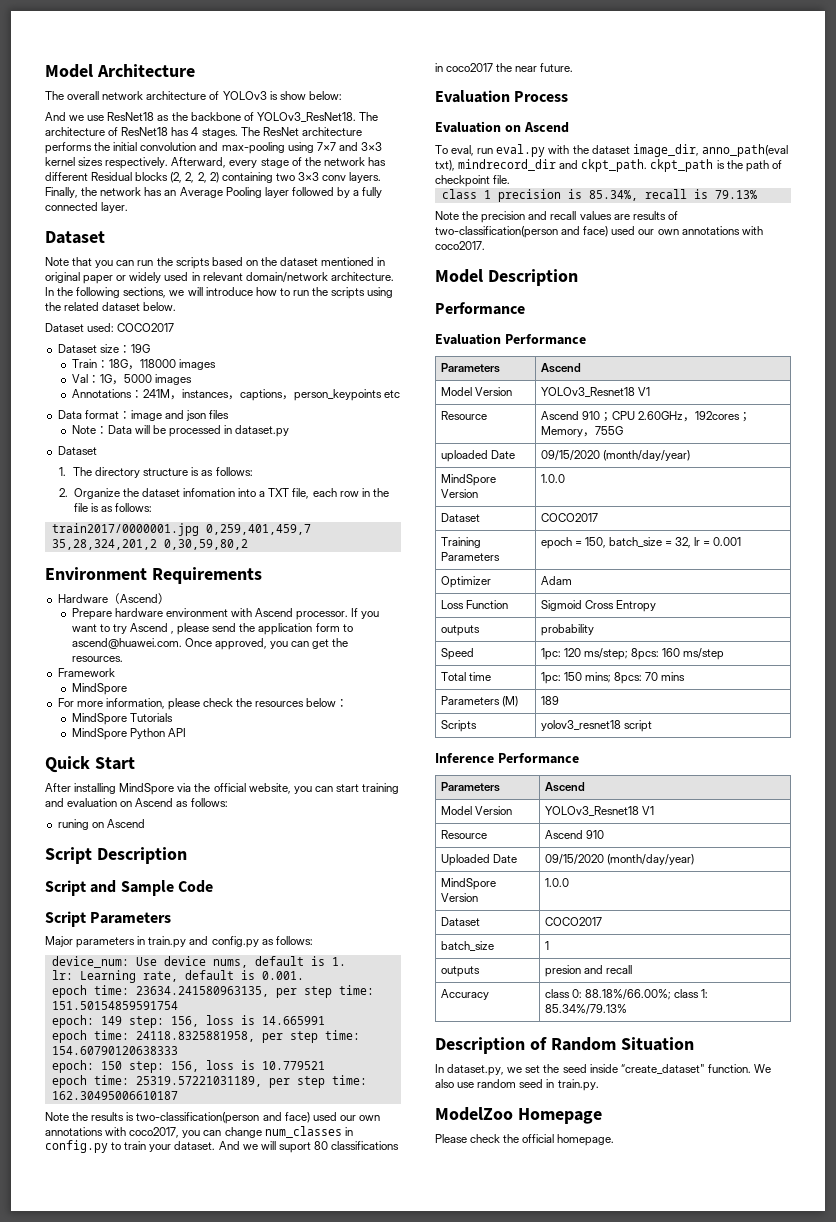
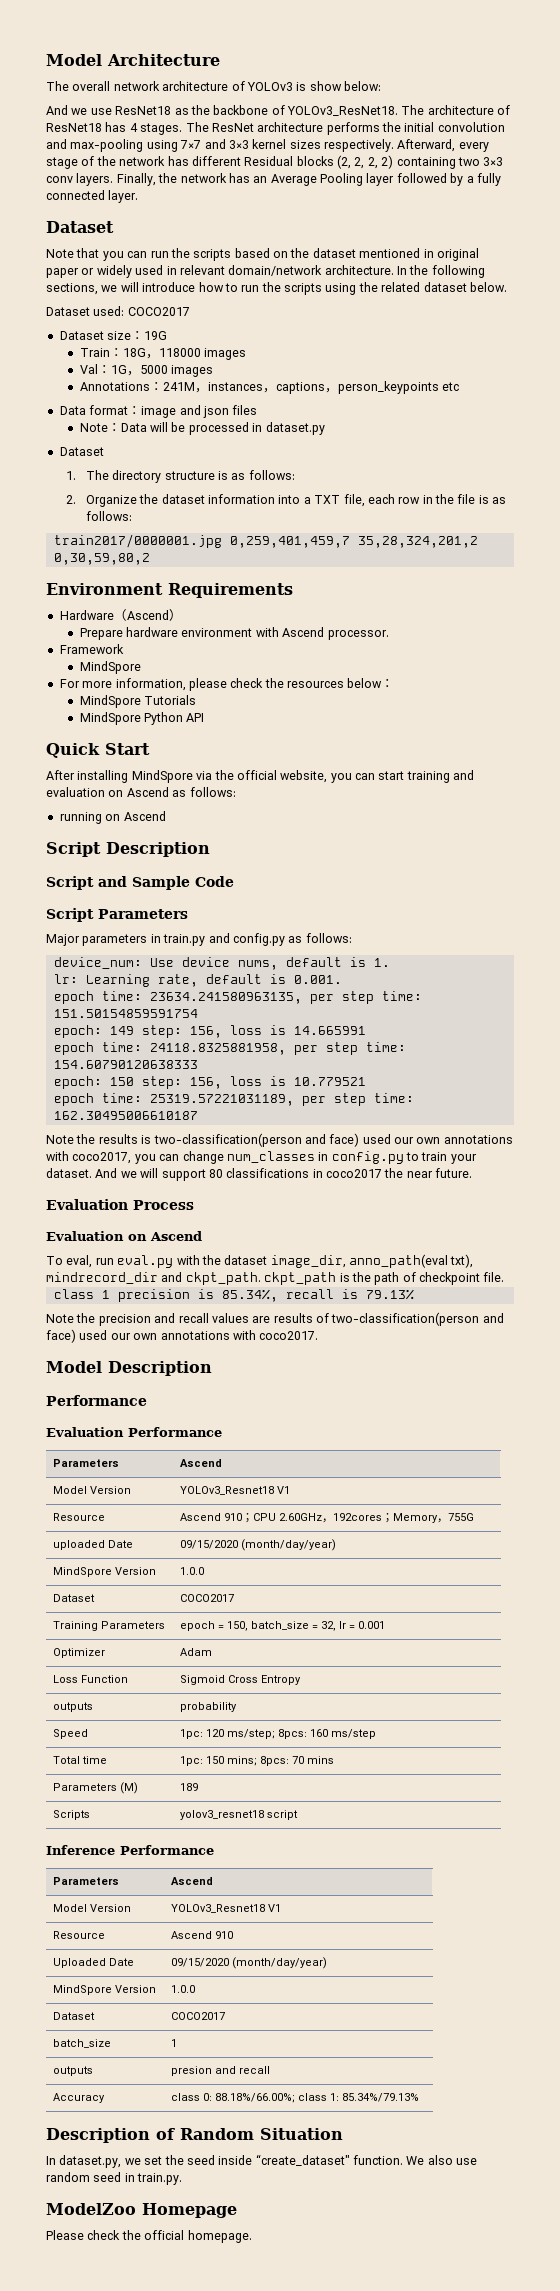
[183,488,236,497] infomation -> [208,494,276,504] information
[351,608,380,619] [71,623,353,635] [71,638,349,650] [71,656,123,662] If you want to try Ascend , please send the application form to ascend@huawei.com. Once approved, you can get the resources. -> (389, 635) none
[57,819,89,830] runing -> [59,812,102,824] running
[278,1142,311,1153] suport -> [161,1169,206,1181] support

